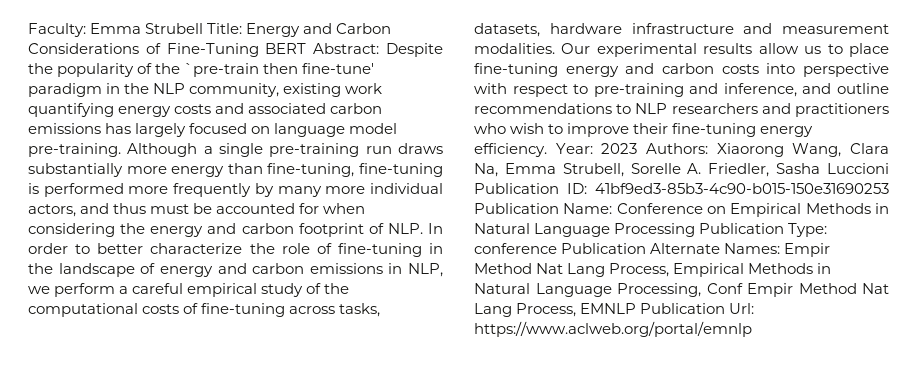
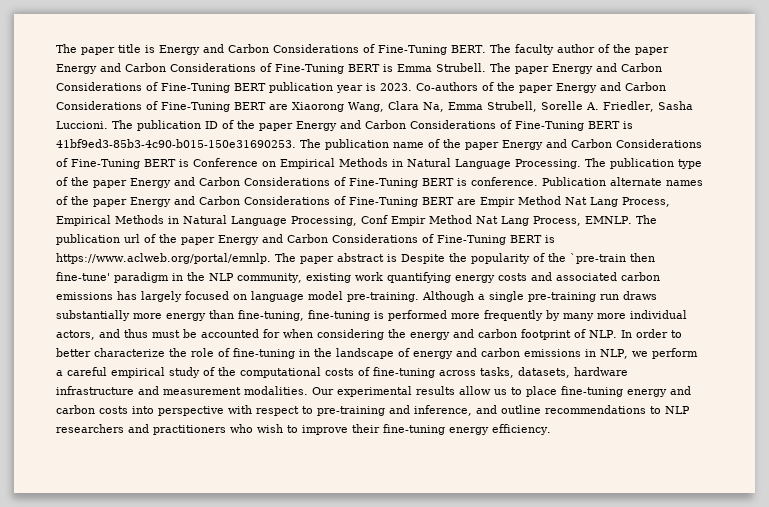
[28,23,392,37] [28,43,380,57] Faculty: Emma Strubell Title: Energy and Carbon Considerations of Fine-Tuning BERT Abstract: -> [56,44,669,55] [56,63,662,74] [56,82,666,93] [56,101,693,112] [56,120,633,131] [56,139,702,150] [56,158,702,169] [56,177,703,188] [56,196,670,207] [56,215,657,226] [56,234,555,245] [56,253,397,264] The paper title is Energy and Carbon Considerations of Fine-Tuning BERT. The faculty author of the paper Energy and Carbon Considerations of Fine-Tuning BERT is Emma Strubell. The paper Energy and Carbon Considerations of Fine-Tuning BERT publication year is 2023. Co-authors of the paper Energy and Carbon Considerations of Fine-Tuning BERT are Xiaorong Wang, Clara Na, Emma Strubell, Sorelle A. Friedler, Sasha Luccioni. The publication ID of the paper Energy and Carbon Considerations of Fine-Tuning BERT is 41bf9ed3-85b3-4c90-b015-150e31690253. The publication name of the paper Energy and Carbon Considerations of Fine-Tuning BERT is Conference on Empirical Methods in Natural Language Processing. The publication type of the paper Energy and Carbon Considerations of Fine-Tuning BERT is conference. Publication alternate names of the paper Energy and Carbon Considerations of Fine-Tuning BERT are Empir Method Nat Lang Process, Empirical Methods in Natural Language Processing, Conf Empir Method Nat Lang Process, EMNLP. The publication url of the paper Energy and Carbon Considerations of Fine-Tuning BERT is https://www.aclweb.org/portal/emnlp. The paper abstract is
[555,143,890,157] [474,163,890,177] [474,183,889,194] [474,203,889,217] [474,223,828,237] [474,243,831,257] [474,263,832,277] [474,283,889,297] [474,303,755,317] [474,321,752,337] Year: 2023 Authors: Xiaorong Wang, Clara Na, Emma Strubell, Sorelle A. Friedler, Sasha Luccioni Publication ID: 41bf9ed3-85b3-4c90-b015-150e31690253 Publication Name: Conference on Empirical Methods in Natural Language Processing Publication Type: conference Publication Alternate Names: Empir Method Nat Lang Process, Empirical Methods in Natural Language Processing, Conf Empir Method Nat Lang Process, EMNLP Publication Url: https://www.aclweb.org/portal/emnlp -> (551, 429) none

